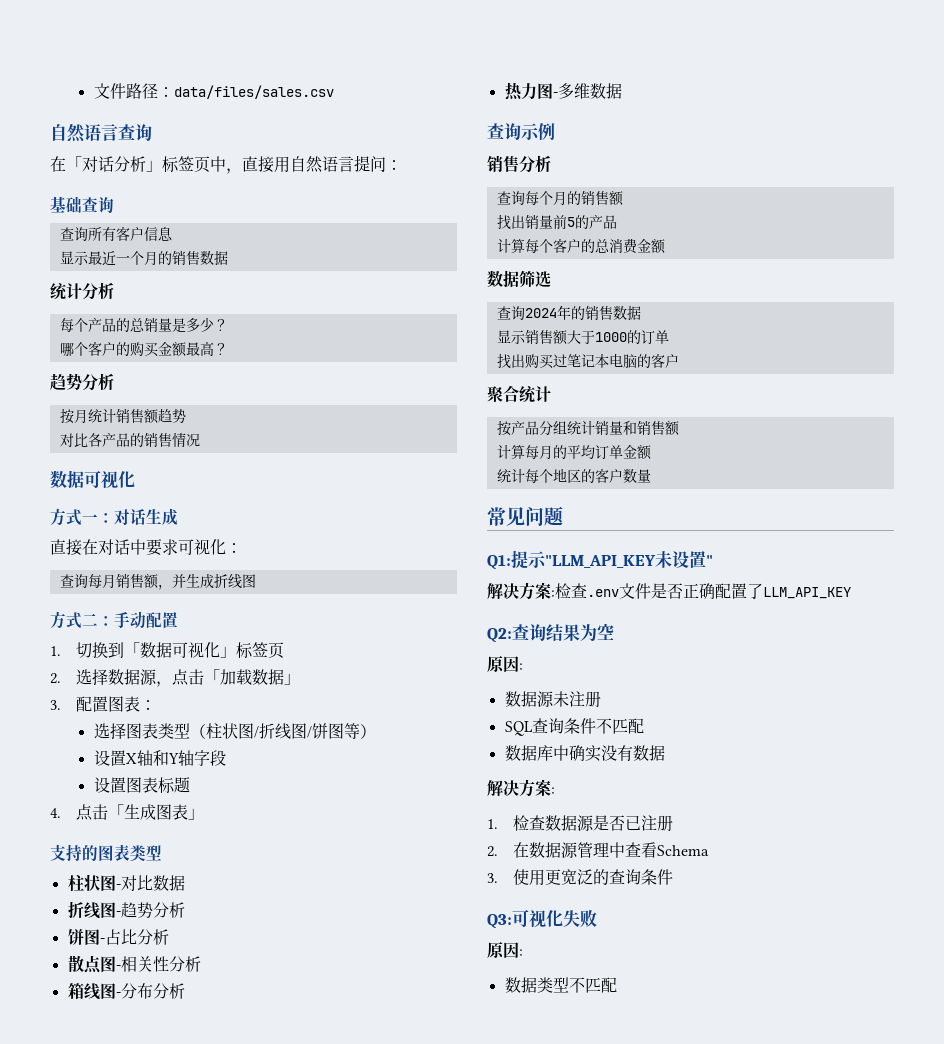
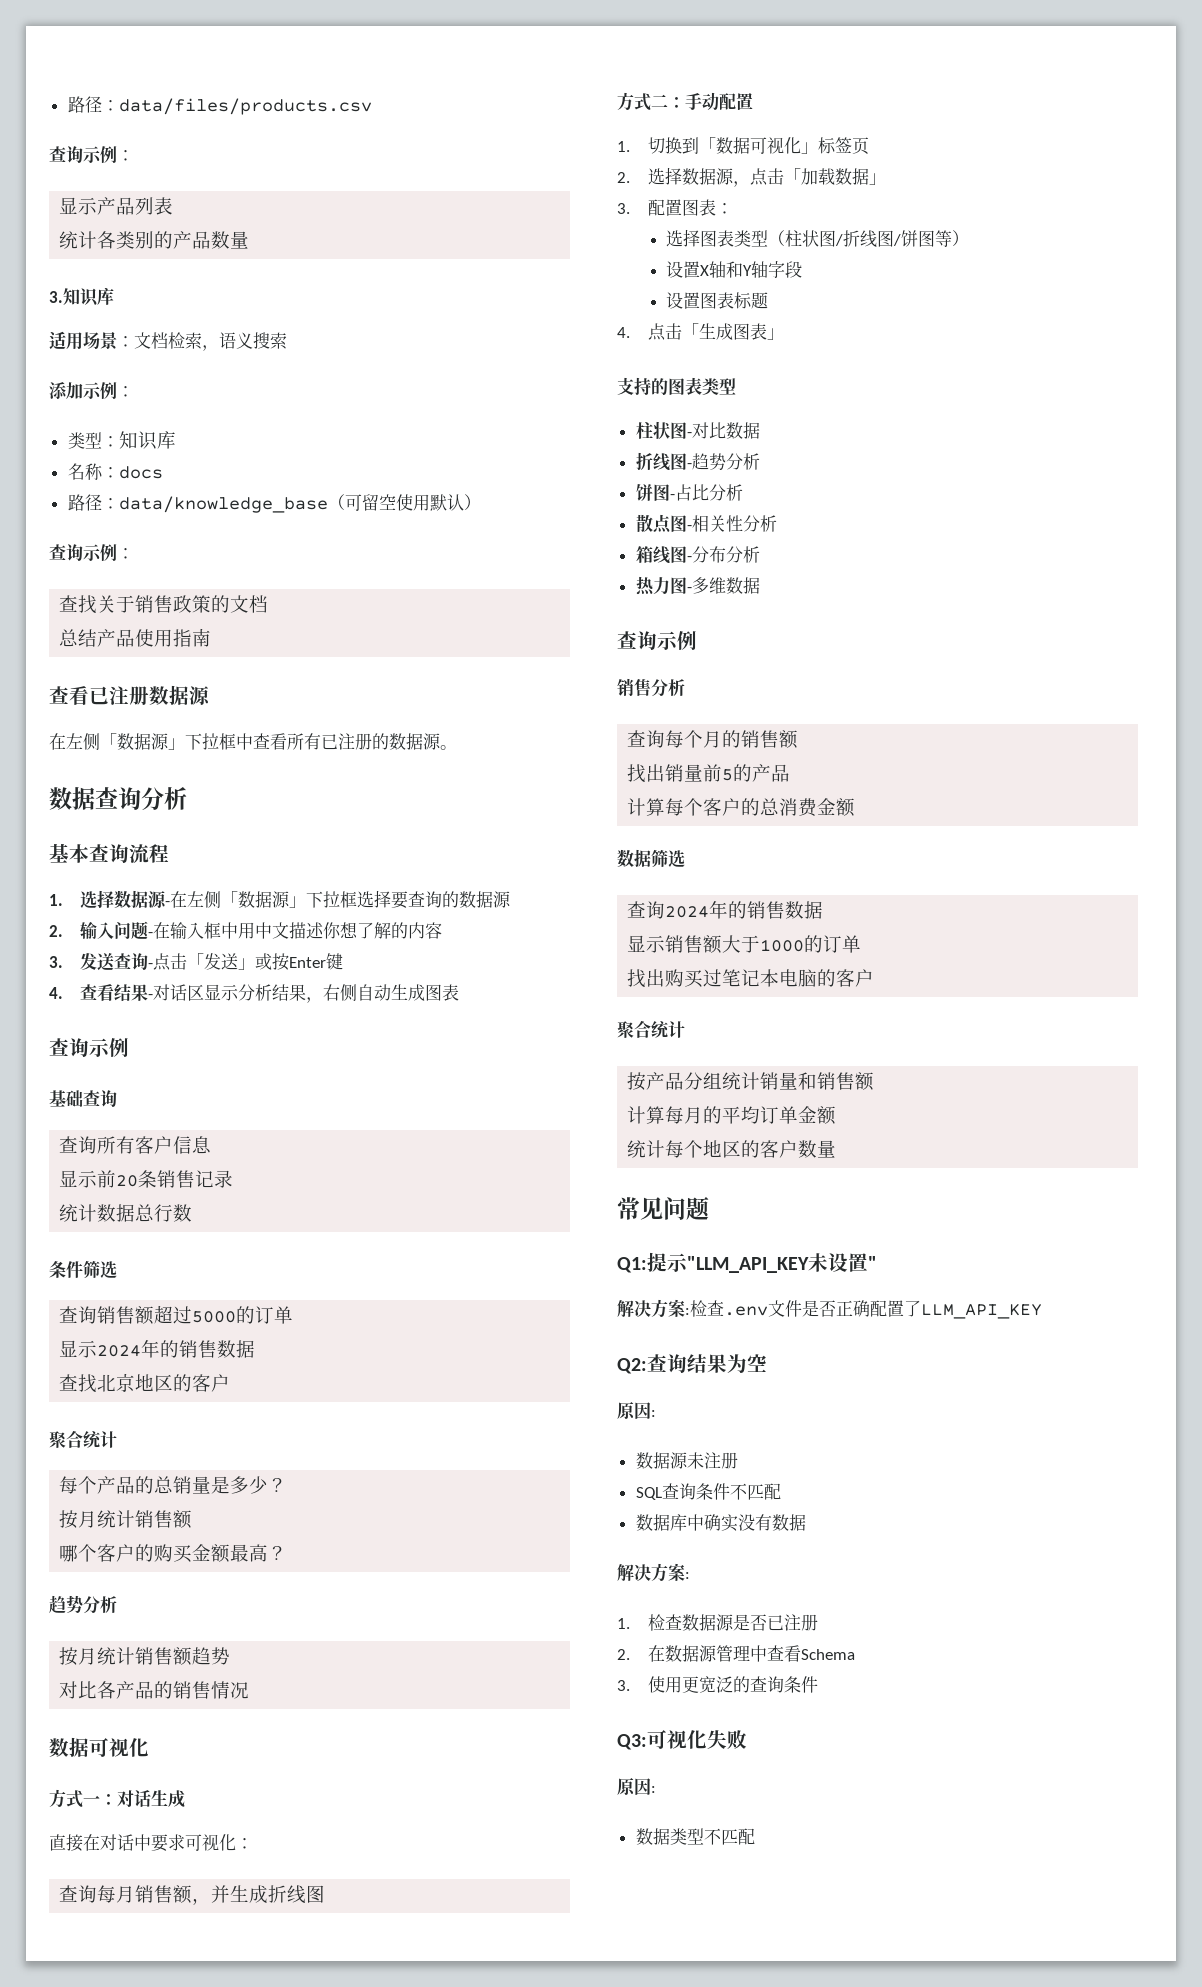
[93,83,334,99] [50,123,152,142] [50,155,402,174] 文件路径：data/files/sales.csv // 自然语言查询 // 在「对话分析」标签页中，直接用自然语言提问： -> [67,96,372,115] [49,146,134,163] [59,197,174,215] [59,231,250,249] [49,287,114,307] [49,331,287,351] [49,382,134,399] [67,431,176,450] [67,463,163,480] [67,494,481,513] [49,544,134,561] [59,595,269,614] [59,628,212,647] [49,685,210,705] [49,733,457,750] [49,787,187,811] [49,843,169,863] [49,890,511,909] [49,921,442,940] [49,953,343,971] [49,984,459,1003] [49,1038,129,1057] 路径：data/files/products.csv // 查询示例： // 显示产品列表 // 统计各类别的产品数量 // 3.知识库 // 适用场景：文档检索，语义搜索 // 添加示例： // 类型：知识库 // 名称：docs // 路径：data/knowledge_base（可留空使用默认） // 查询示例： // 查找关于销售政策的文档 // 总结产品使用指南 // 查看已注册数据源 // 在左侧「数据源」下拉框中查看所有已注册的数据源。 // 数据查询分析 // 基本查询流程 // 1.选择数据源-在左侧「数据源」下拉框选择要查询的数据源 // 2.输入问题-在输入框中用中文描述你想了解的内容 // 3.发送查询-点击「发送」或按Enter键 // 4.查看结果-对话区显示分析结果，右侧自动生成图表 // 查询示例
[87,250,228,266] [50,282,114,300] 最近一个月的销售数据 // 统计分析 -> [97,1170,234,1188] [59,1204,193,1222] [49,1260,117,1279] [59,1305,294,1325] [59,1339,256,1358] [59,1373,231,1393] [49,1430,117,1448] 前20条销售记录 // 统计数据总行数 // 条件筛选 // 查询销售额超过5000的订单 // 显示2024年的销售数据 // 查找北京地区的客户 // 聚合统计
(228, 325) none -> [59,1510,193,1529] // 按月统计销售额

